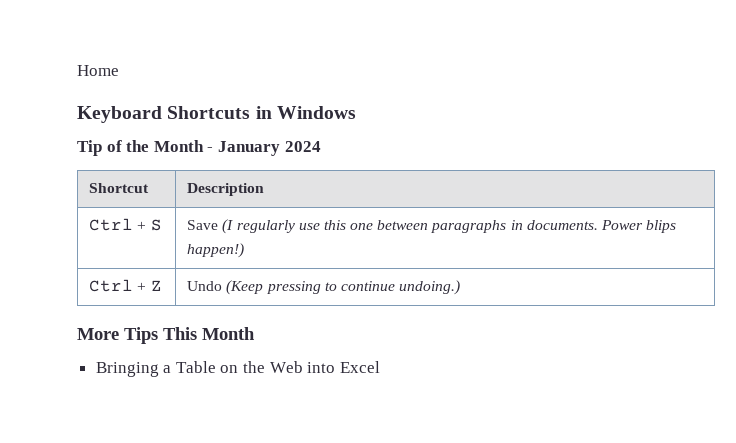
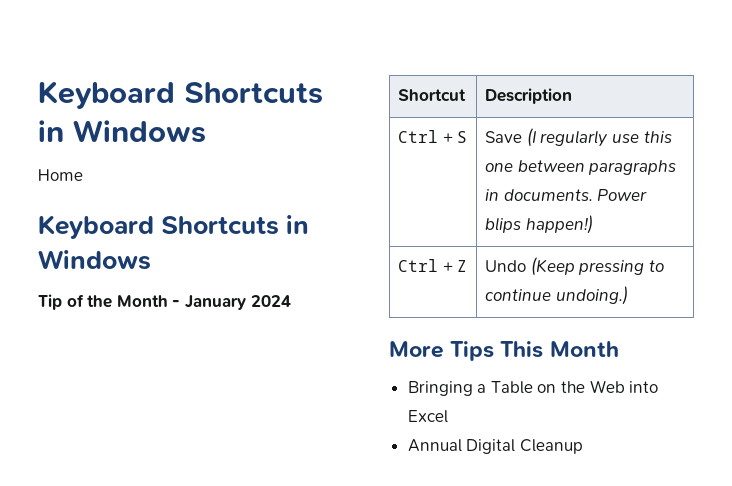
(77, 70) none -> [38,81,323,109] [38,120,206,143] Keyboard Shortcuts in Windows //
(380, 367) none -> [407,439,583,454] // Annual Digital Cleanup

